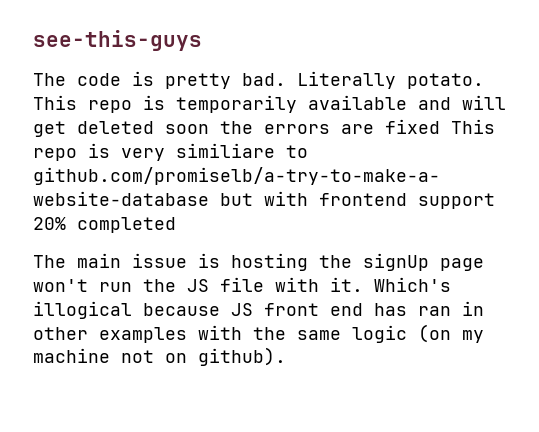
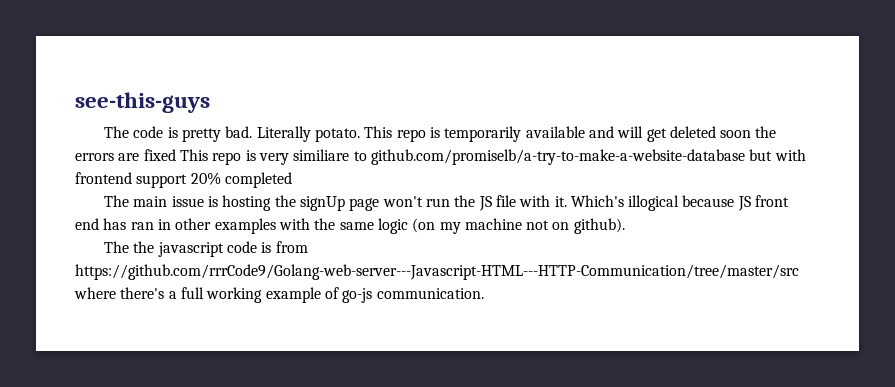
(286, 356) none -> [104,241,308,257] [75,264,799,280] [74,287,484,303] // The the javascript code is from https://github.com/rrrCode9/Golang-web-server---Javascript-HTML---HTTP-Communication/tree/master/src where there's a full working example of go-js communication.

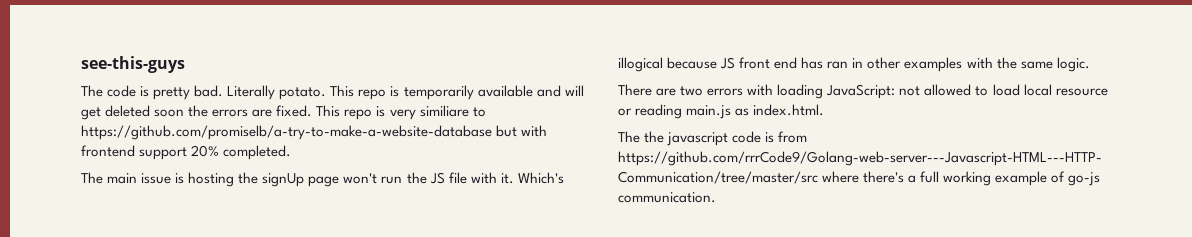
[143,149,176,161] fixed -> [276,105,313,117] fixed.
[370,149,745,165] github.com/promiselb/a-try-to-make-a-website-database -> [81,125,492,140] https://github.com/promiselb/a-try-to-make-a-website-database
[224,172,292,188] completed -> [223,145,292,160] completed.
[377,218,625,234] logic (on my machine not on github). -> [1056,57,1090,72] [618,84,1108,99] [618,104,825,119] logic. // There are two errors with loading JavaScript: not allowed to load local resource or reading main.js as index.html.

